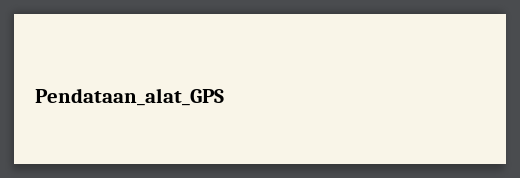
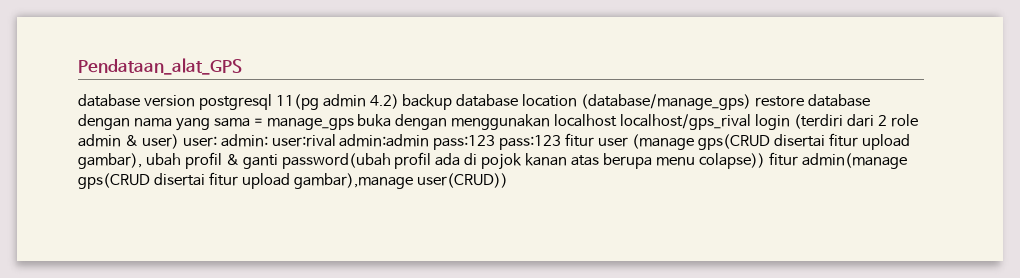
(224, 97) none -> [78,94,871,110] [78,114,918,131] [78,133,910,150] [78,152,907,170] [78,172,508,189] // database version postgresql 11(pg admin 4.2) backup database location (database/manage_gps) restore database dengan nama yang sama = manage_gps buka dengan menggunakan localhost localhost/gps_rival login (terdiri dari 2 role admin & user) user: admin: user:rival admin:admin pass:123 pass:123 fitur user (manage gps(CRUD disertai fitur upload gambar), ubah profil & ganti password(ubah profil ada di pojok kanan atas berupa menu colapse)) fitur admin(manage gps(CRUD disertai fitur upload gambar),manage user(CRUD))

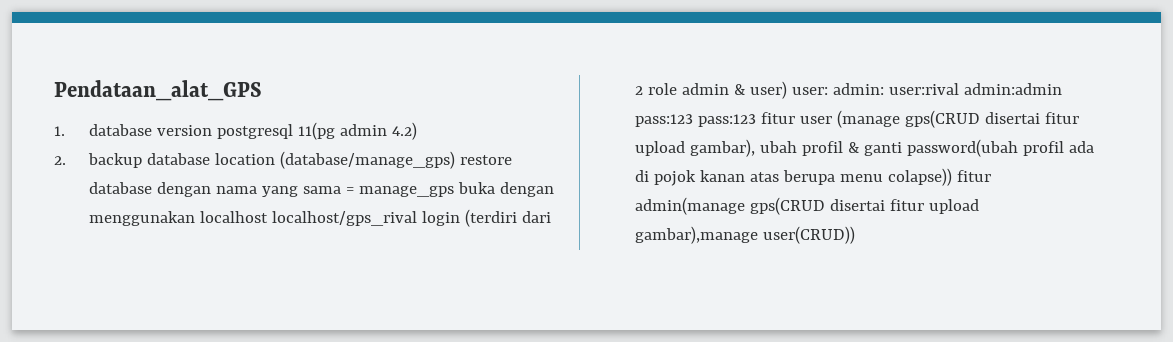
(242, 66) none -> [54,126,65,136] 1.
(399, 101) none -> [54,156,66,165] // 2.

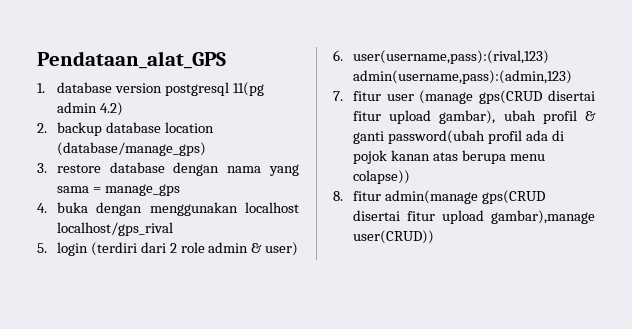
(456, 160) none -> [37,163,47,173] // 3.
(455, 191) none -> [37,203,47,213] // 4.
(418, 218) none -> [37,243,47,253] // 5.
[792,83,1063,95] [635,114,757,127] user: admin: user:rival admin:admin pass:123 pass:123 -> [333,50,549,64] [352,70,572,84] [333,91,343,101] // 6. user(username,pass):(rival,123) admin(username,pass):(admin,123) // 7.
(953, 177) none -> [333,191,343,201] // 8.

